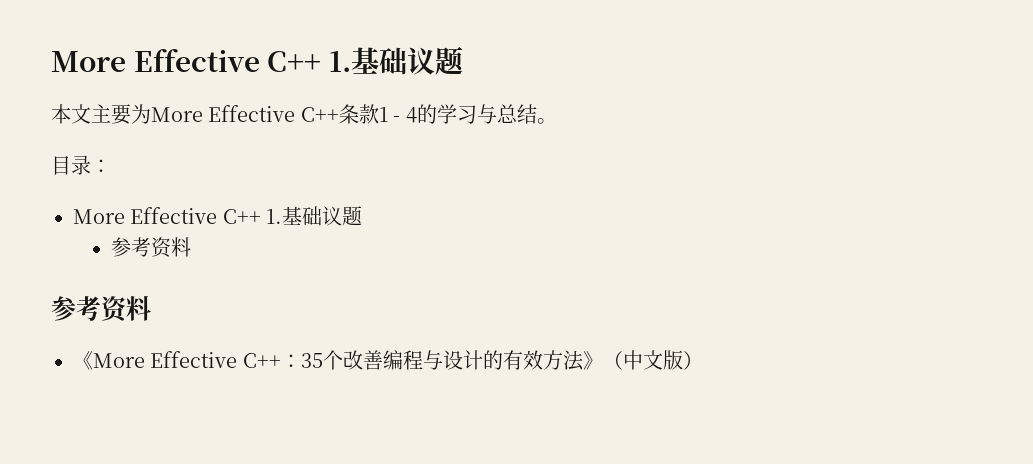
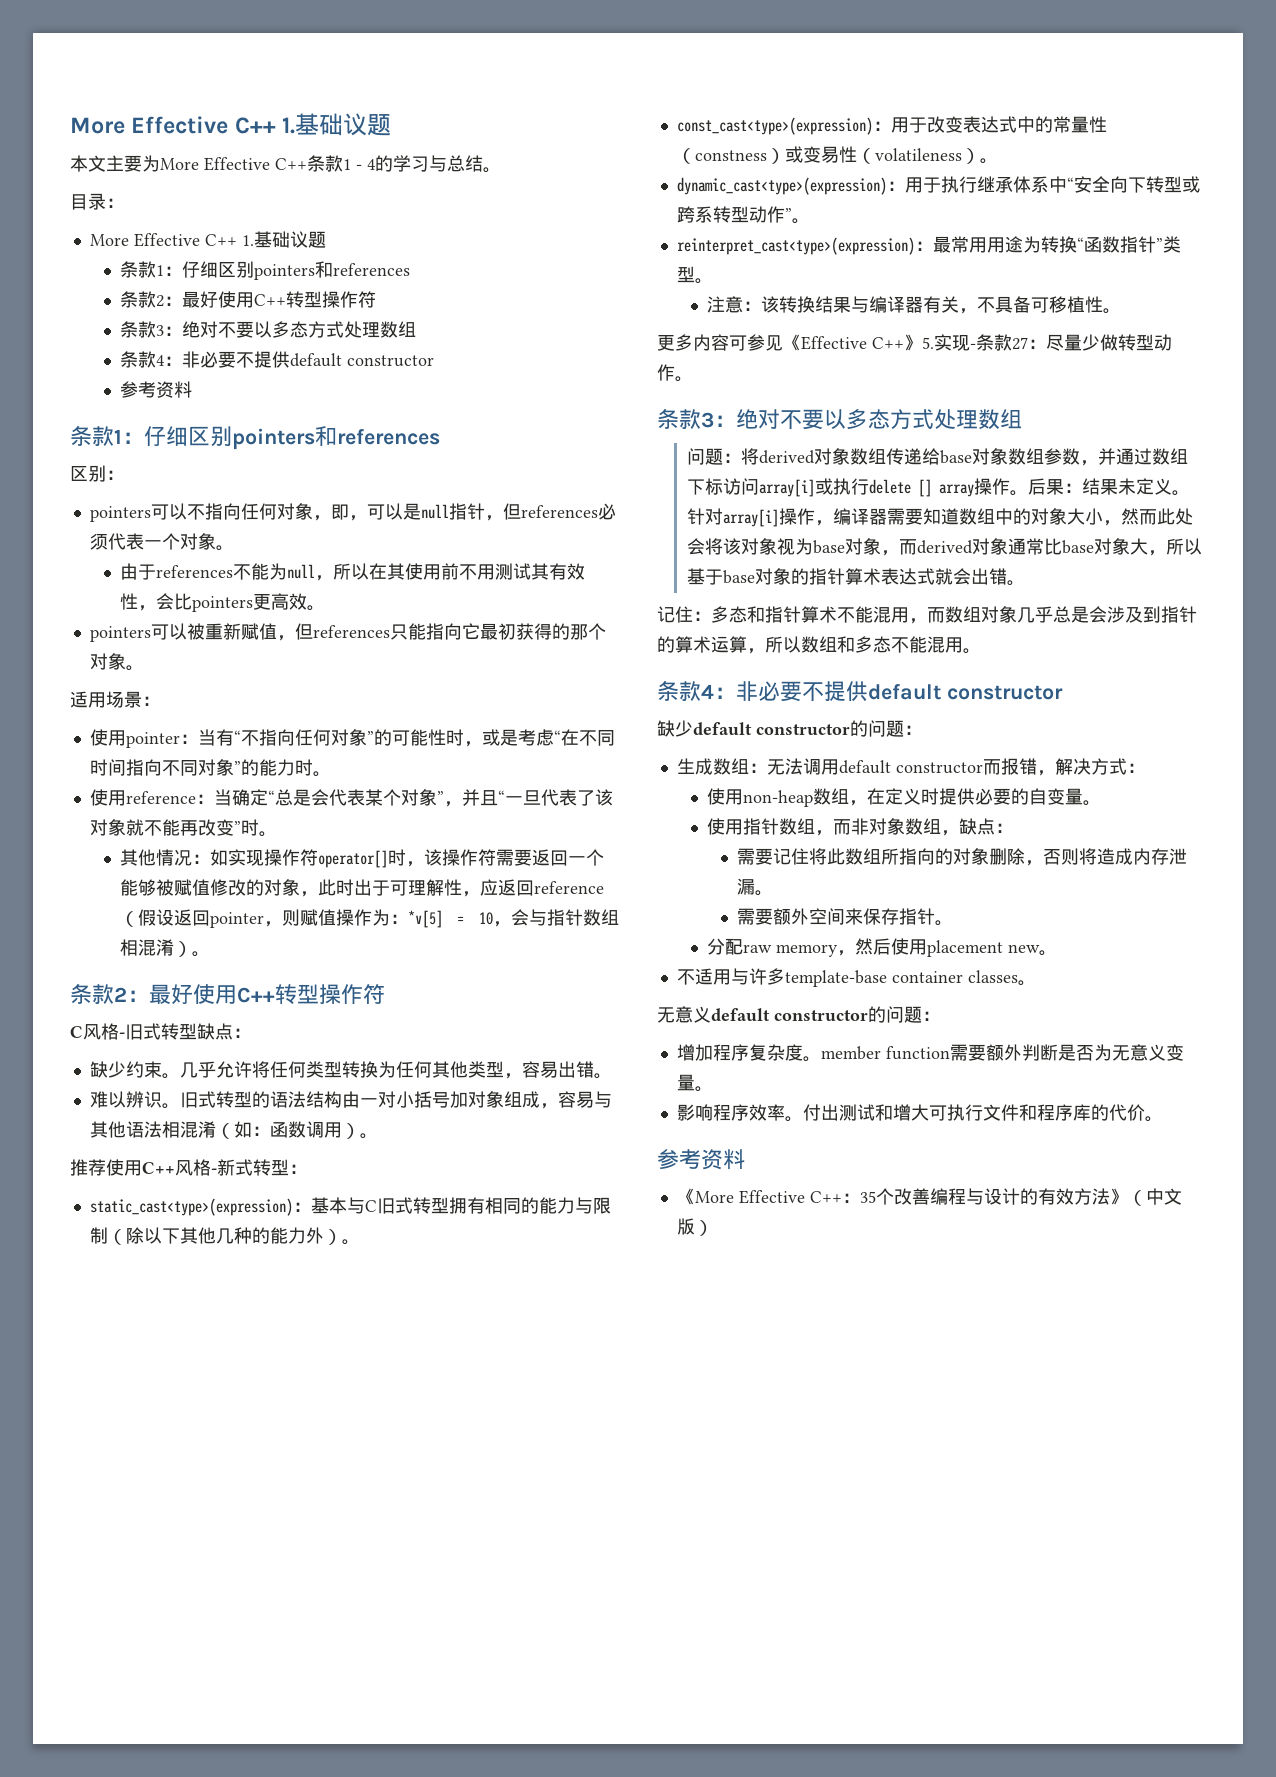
[111,237,192,258] 参考资料 -> [119,261,410,280] [119,291,376,308] [119,321,416,338] [119,351,434,368] [119,381,192,398] [70,426,440,450] [70,465,124,482] [89,503,616,522] [89,533,234,551] [119,563,585,581] [119,593,325,612] [89,623,606,642] [89,653,144,671] [70,691,160,708] [89,729,615,748] [89,759,331,777] [89,789,613,807] [89,819,277,837] [119,849,604,868] [119,879,604,897] [119,909,619,928] [119,939,210,957] [70,984,385,1005] [70,1023,251,1040] [89,1061,612,1079] [89,1091,612,1109] [89,1121,378,1139] [70,1159,307,1176] [89,1197,611,1216] [89,1227,360,1245] [676,116,1107,135] [676,146,998,164] [676,176,1200,195] [676,206,810,224] [676,236,1181,255] [676,266,713,284] [706,296,1121,314] [657,334,1172,351] [657,364,693,382] [657,409,1022,430] [687,448,1189,466] [687,478,1191,497] [687,508,1194,527] [687,538,1203,556] [687,568,1026,586] [657,606,1197,624] [657,636,981,654] [657,681,1063,702] [657,720,922,737] [676,758,1145,776] [706,788,1101,807] [706,818,1013,836] [736,848,1187,866] [736,878,773,896] [736,908,953,926] [706,938,1057,957] [676,968,1036,987] [657,1006,940,1023] [676,1044,1184,1062] [676,1074,713,1092] [676,1104,1163,1122] 条款1：仔细区别pointers和references // 条款2：最好使用C++转型操作符 // 条款3：绝对不要以多态方式处理数组 // 条款4：非必要不提供default constructor // 参考资料 // 条款1：仔细区别pointers和references // 区别： // pointers可以不指向任何对象，即，可以是null指针，但references必须代表一个对象。 // 由于references不能为null，所以在其使用前不用测试其有效性，会比pointers更高效。 // pointers可以被重新赋值，但references只能指向它最初获得的那个对象。 // 适用场景： // 使用pointer：当有“不指向任何对象”的可能性时，或是考虑“在不同时间指向不同对象”的能力时。 // 使用reference：当确定“总是会代表某个对象”，并且“一旦代表了该对象就不能再改变”时。 // 其他情况：如实现操作符operator[]时，该操作符需要返回一个能够被赋值修改的对象，此时出于可理解性，应返回reference（假设返回pointer，则赋值操作为：*v[5] = 10，会与指针数组相混淆）。 // 条款2：最好使用C++转型操作符 // C风格-旧式转型缺点： // 缺少约束。几乎允许将任何类型转换为任何其他类型，容易出错。 // 难以辨识。旧式转型的语法结构由一对小括号加对象组成，容易与其他语法相混淆（如：函数调用）。 // 推荐使用C++风格-新式转型： // static_cast<type>(expression)：基本与C旧式转型拥有相同的能力与限制（除以下其他几种的能力外）。 // const_cast<type>(expression)：用于改变表达式中的常量性（constness）或变易性（volatileness）。 // dynamic_cast<type>(expression)：用于执行继承体系中“安全向下转型或跨系转型动作”。 // reinterpret_cast<type>(expression)：最常用用途为转换“函数指针”类型。 // 注意：该转换结果与编译器有关，不具备可移植性。 // 更多内容可参见《Effective C++》5.实现-条款27：尽量少做转型动作。 // 条款3：绝对不要以多态方式处理数组 // 问题：将derived对象数组传递给base对象数组参数，并通过数组下标访问array[i]或执行delete [] array操作。后果：结果未定义。针对array[i]操作，编译器需要知道数组中的对象大小，然而此处会将该对象视为base对象，而derived对象通常比base对象大，所以基于base对象的指针算术表达式就会出错。 // 记住：多态和指针算术不能混用，而数组对象几乎总是会涉及到指针的算术运算，所以数组和多态不能混用。 // 条款4：非必要不提供default constructor // 缺少default constructor的问题： // 生成数组：无法调用default constructor而报错，解决方式： // 使用non-heap数组，在定义时提供必要的自变量。 // 使用指针数组，而非对象数组，缺点： // 需要记住将此数组所指向的对象删除，否则将造成内存泄漏。 // 需要额外空间来保存指针。 // 分配raw memory，然后使用placement new。 // 不适用与许多template-base container classes。 // 无意义default constructor的问题： // 增加程序复杂度。member function需要额外判断是否为无意义变量。 // 影响程序效率。付出测试和增大可执行文件和程序库的代价。

